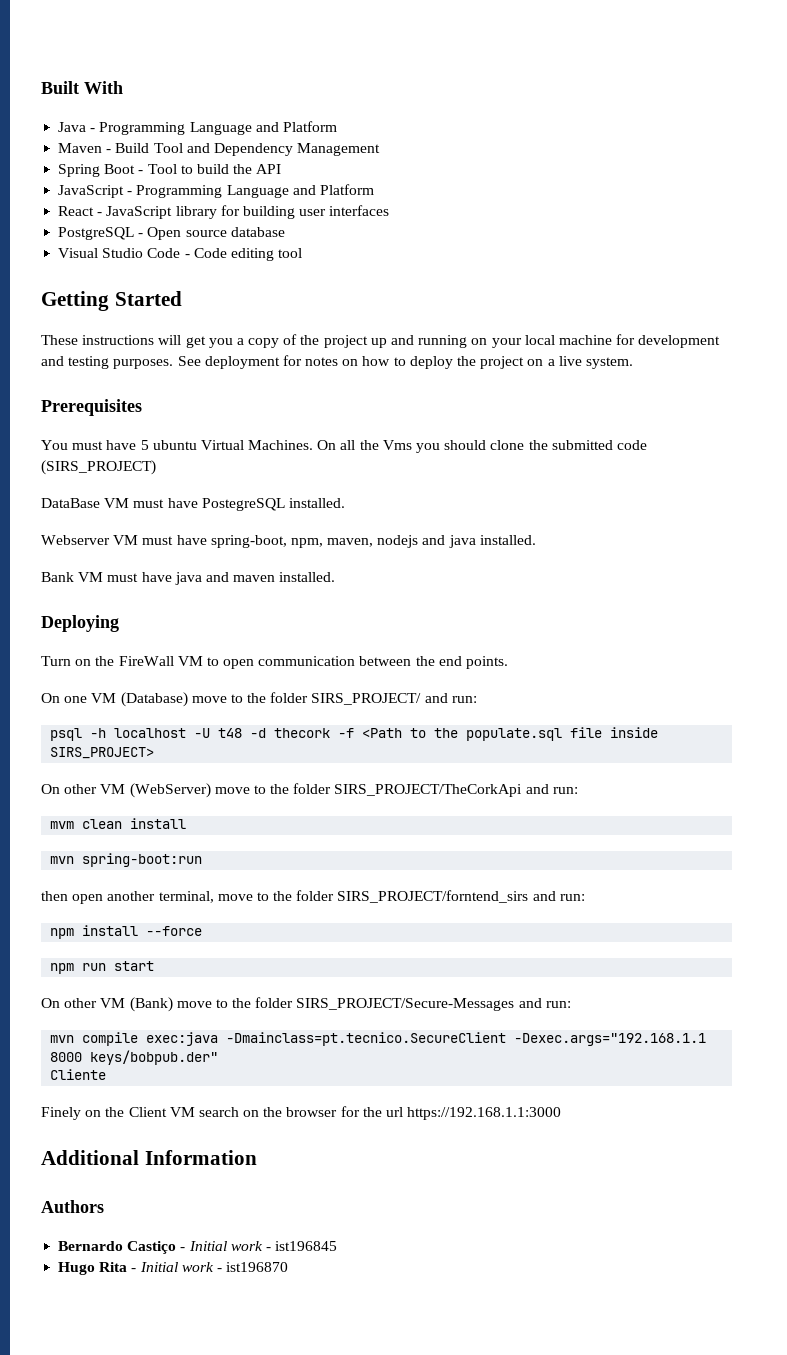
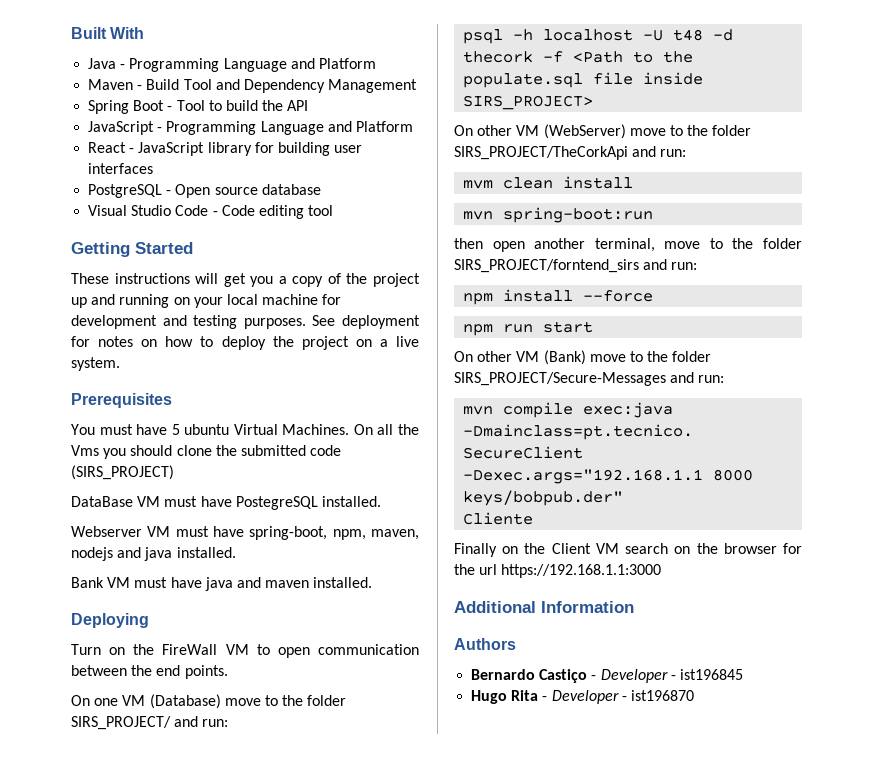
[41,1107,81,1120] Finely -> [454,543,497,557] Finally
[188,1241,263,1251] Initial work -> [600,669,668,683] Developer
[139,1262,214,1272] Initial work -> [551,690,619,704] Developer

